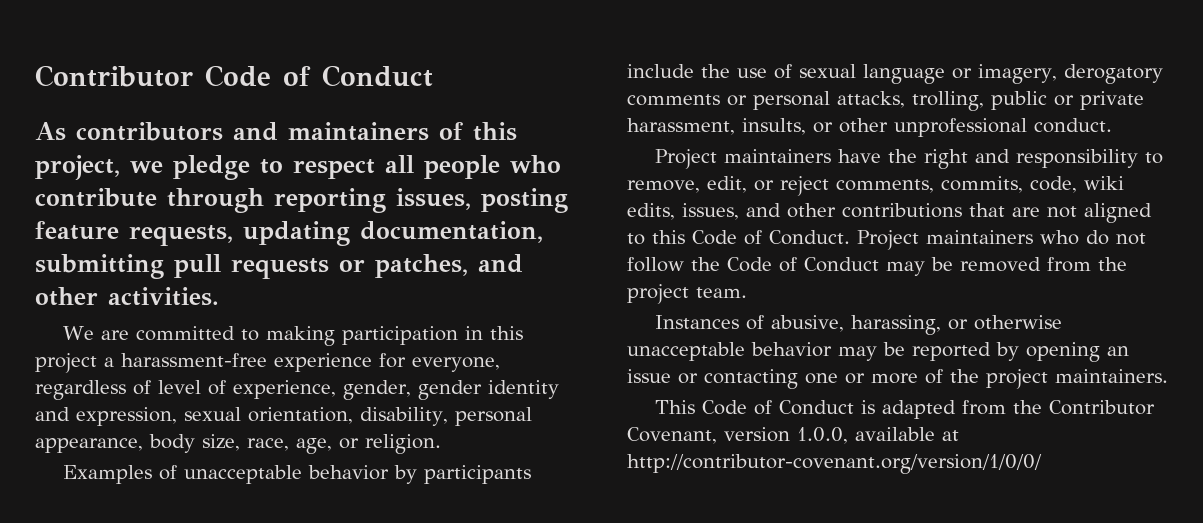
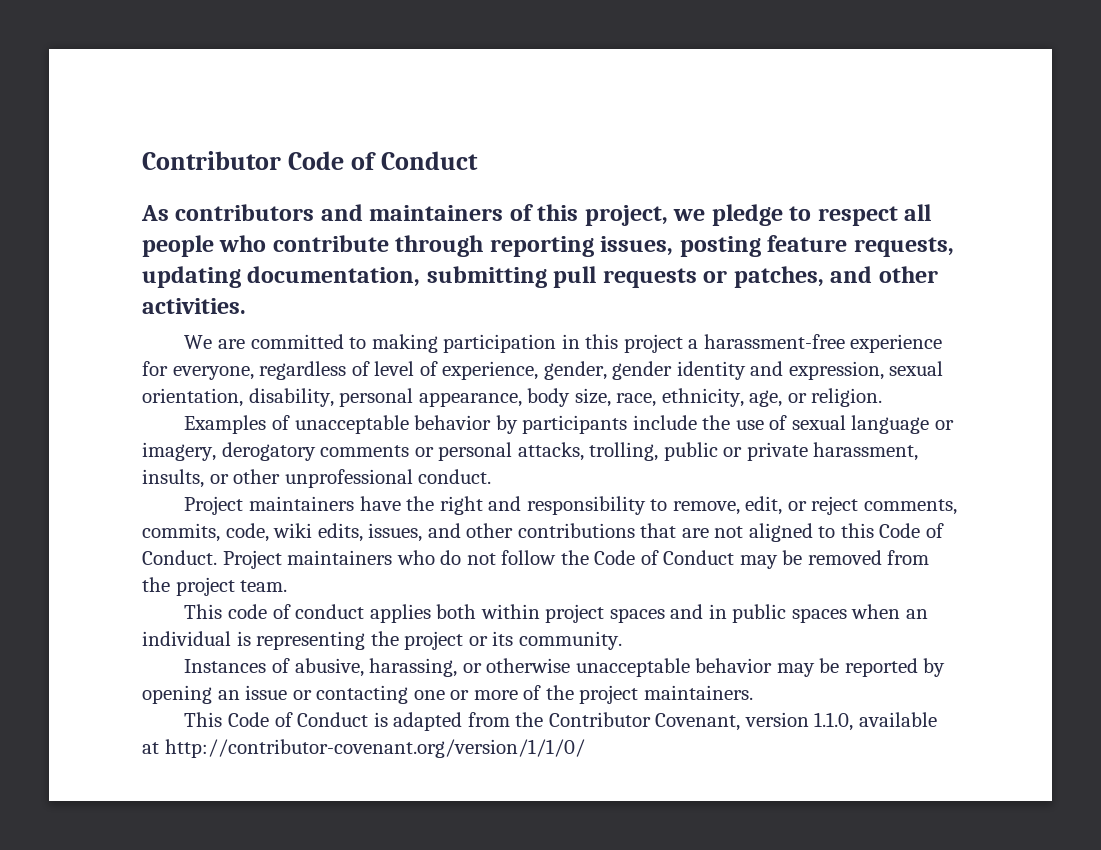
(289, 444) none -> [661,388,744,407] ethnicity,
(747, 292) none -> [184,604,928,623] [142,631,622,650] // This code of conduct applies both within project spaces and in public spaces when an individual is representing the project or its community.
[797,427,848,444] 1.0.0, -> [814,712,854,731] 1.1.0,
[627,454,1042,474] http://contributor-covenant.org/version/1/0/0/ -> [164,739,585,758] http://contributor-covenant.org/version/1/1/0/

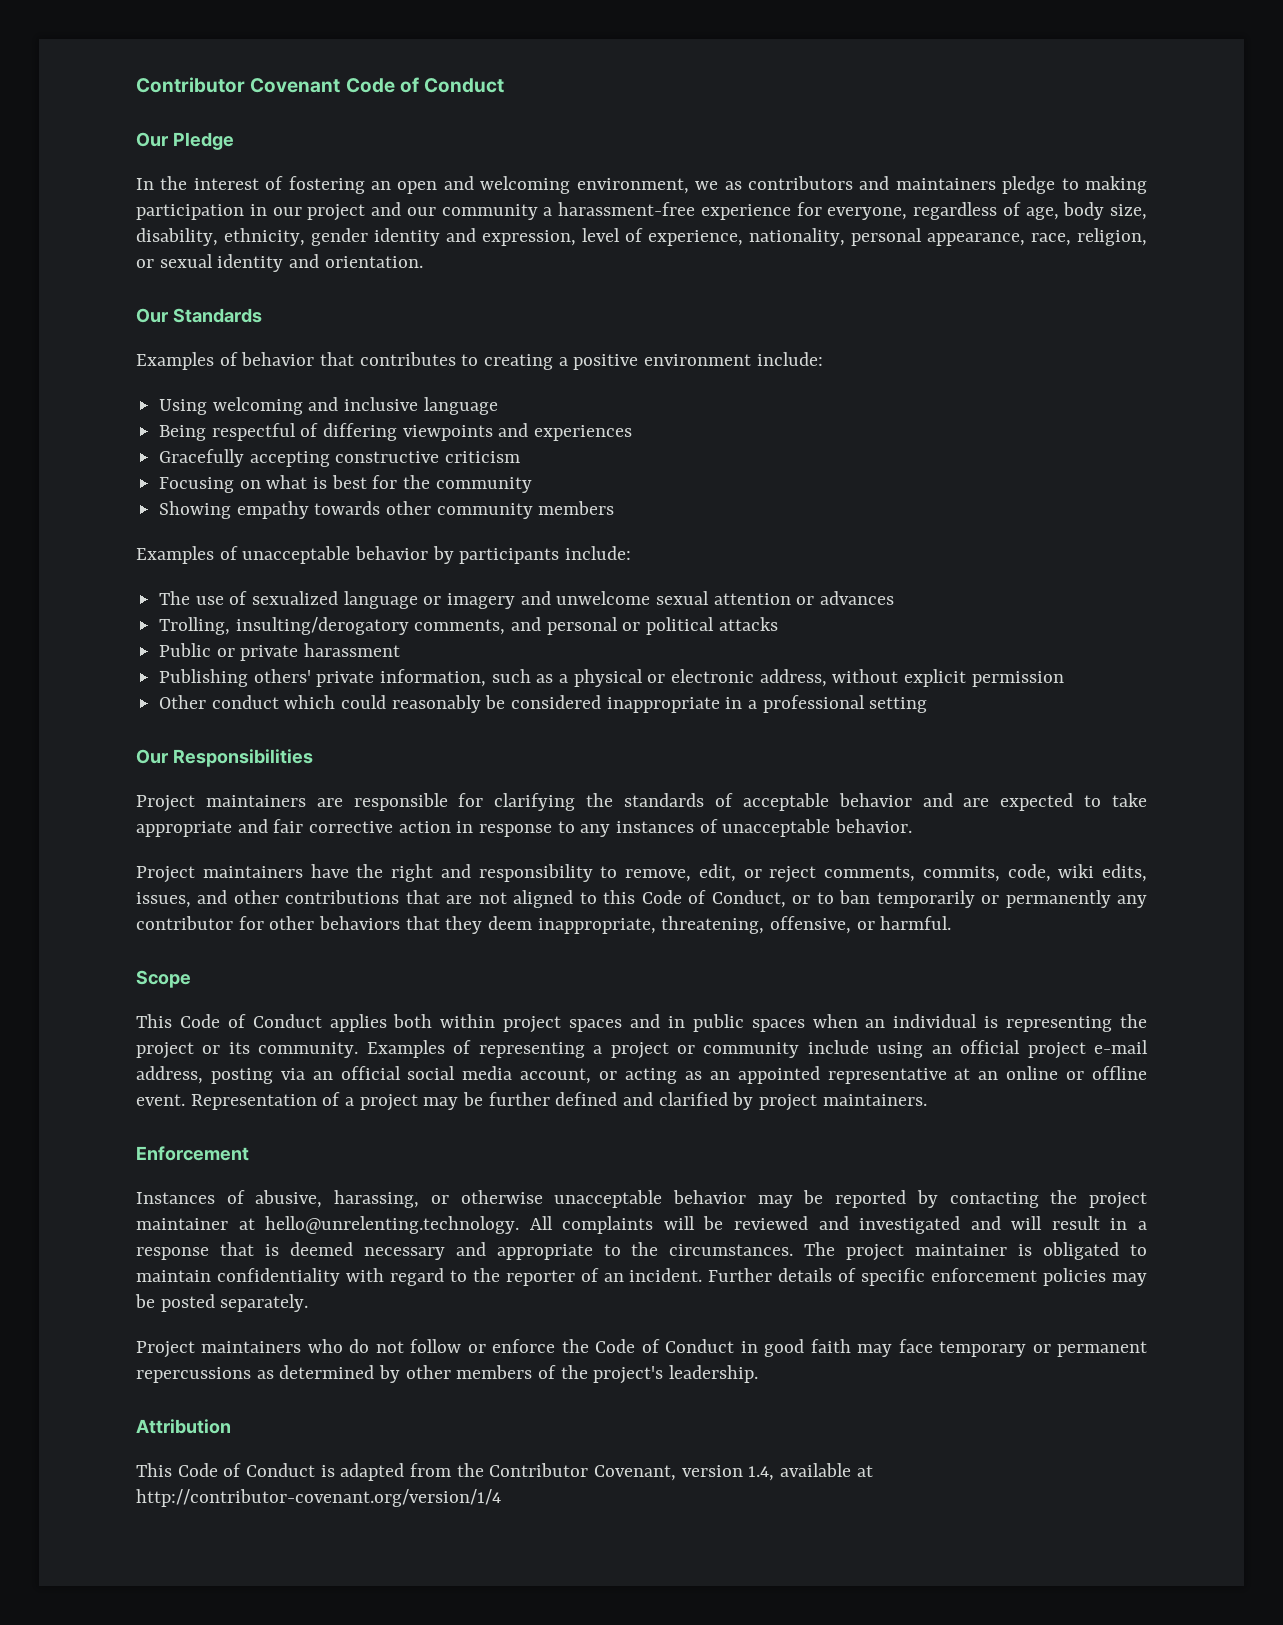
[142,151,281,170] Contributor -> [136,77,341,93] Contributor Covenant
[141,204,932,226] [142,235,954,257] [142,266,938,288] [142,298,246,314] [184,334,683,353] As contributors and maintainers of this project, we pledge to respect all people who contribute through reporting issues, posting feature requests, updating documentation, submitting pull requests or patches, and other activities. // We are committed to making participation in this project -> [136,132,234,150] [136,176,1147,194] [136,202,538,221] Our Pledge // In the interest of fostering an open and welcoming environment, we as contributors and maintainers pledge to making participation in our project and our community
[374,361,944,380] [142,388,883,407] level of experience, gender, gender identity and expression, sexual orientation, disability, personal appearance, body size, race, ethnicity, age, or religion. -> [1025,202,1147,220] [136,228,1147,246] [136,254,423,272] [136,308,262,323] [136,352,823,370] [159,397,498,415] [159,423,633,441] [159,449,521,467] [159,475,532,493] [159,501,615,519] age, body size, disability, ethnicity, gender identity and expression, level of experience, nationality, personal appearance, race, religion, or sexual identity and orientation. // Our Standards // Examples of behavior that contributes to creating a positive environment include: // Using welcoming and inclusive language // Being respectful of differing viewpoints and experiences // Gracefully accepting constructive criticism // Focusing on what is best for the community // Showing empathy towards other community members
[632,415,731,430] include the -> [565,546,632,560] [159,591,191,605] include: // The
[791,415,846,430] sexual -> [252,591,339,605] sexualized
[142,442,919,461] [142,469,492,488] imagery, derogatory comments or personal attacks, trolling, public or private harassment, insults, or other unprofessional conduct. -> [447,591,895,609] [159,617,778,635] [159,643,401,661] [159,669,1064,687] [159,695,928,713] [136,749,313,767] [136,793,1147,812] [136,819,913,837] imagery and unwelcome sexual attention or advances // Trolling, insulting/derogatory comments, and personal or political attacks // Public or private harassment // Publishing others' private information, such as a physical or electronic address, without explicit permission // Other conduct which could reasonably be considered inappropriate in a professional setting // Our Responsibilities // Project maintainers are responsible for clarifying the standards of acceptable behavior and are expected to take appropriate and fair corrective action in response to any instances of unacceptable behavior.
[142,550,930,569] [142,577,288,596] [184,604,365,619] Conduct. Project maintainers who do not follow the Code of Conduct may be removed from the project team. // This code of conduct -> [711,890,1148,908] [136,916,952,934] [136,970,191,988] [136,1014,322,1028] Conduct, or to ban temporarily or permanently any contributor for other behaviors that they deem inappropriate, threatening, offensive, or harmful. // Scope // This Code of Conduct
(622, 640) none -> [366,1040,1148,1059] [136,1066,1148,1084] [136,1092,927,1111] [136,1146,249,1161] Examples of representing a project or community include using an official project e-mail address, posting via an official social media account, or acting as an appointed representative at an online or offline event. Representation of a project may be further defined and clarified by project maintainers. // Enforcement
[142,685,753,704] opening an issue or contacting one or more of the project maintainers. -> [949,1190,1147,1209] [136,1216,1147,1234] [136,1242,1148,1261] [136,1268,1147,1286] [135,1294,309,1312] [136,1339,1148,1358] [136,1365,759,1384] [136,1419,231,1434] contacting the project maintainer at hello@unrelenting.technology. All complaints will be reviewed and investigated and will result in a response that is deemed necessary and appropriate to the circumstances. The project maintainer is obligated to maintain confidentiality with regard to the reporter of an incident. Further details of specific enforcement policies may be posted separately. // Project maintainers who do not follow or enforce the Code of Conduct in good faith may face temporary or permanent repercussions as determined by other members of the project's leadership. // Attribution
[814,712,854,731] 1.1.0, -> [748,1466,775,1481] 1.4,
[164,739,585,758] http://contributor-covenant.org/version/1/1/0/ -> [136,1489,501,1507] http://contributor-covenant.org/version/1/4

